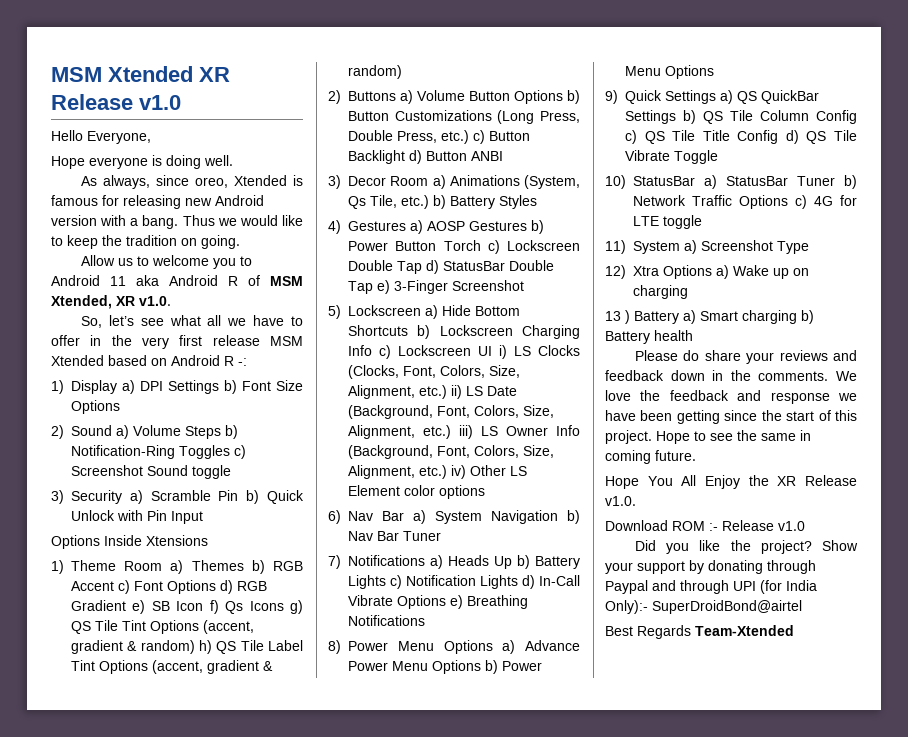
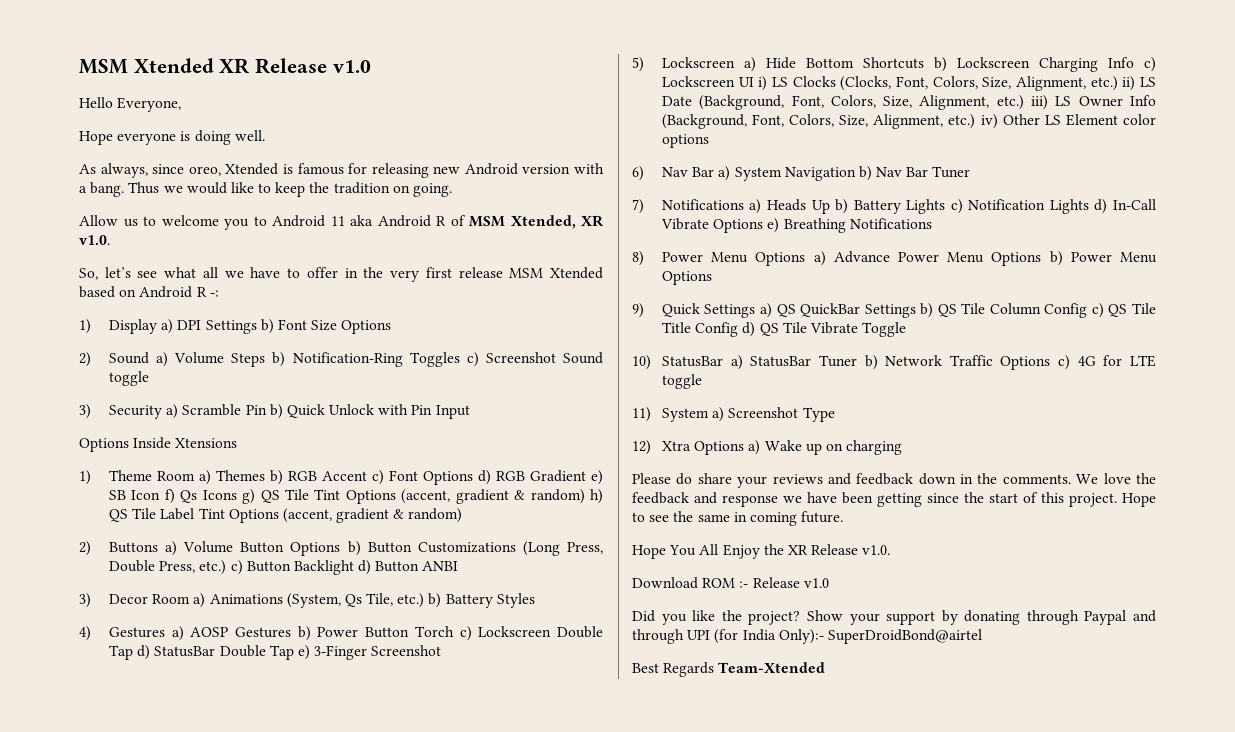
[605,310,814,324] [605,330,693,344] // 13 ) Battery a) Smart charging b) Battery health -> (903, 447) none

